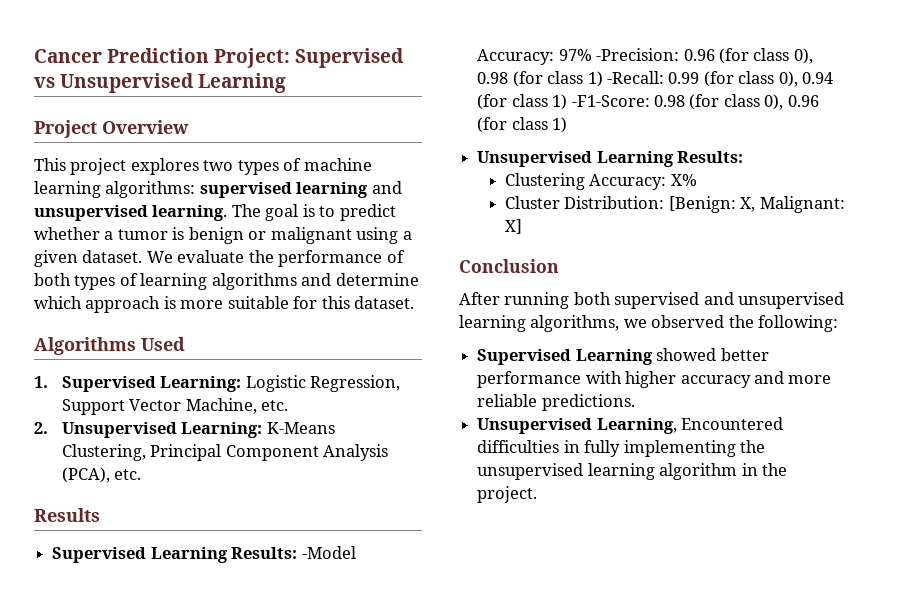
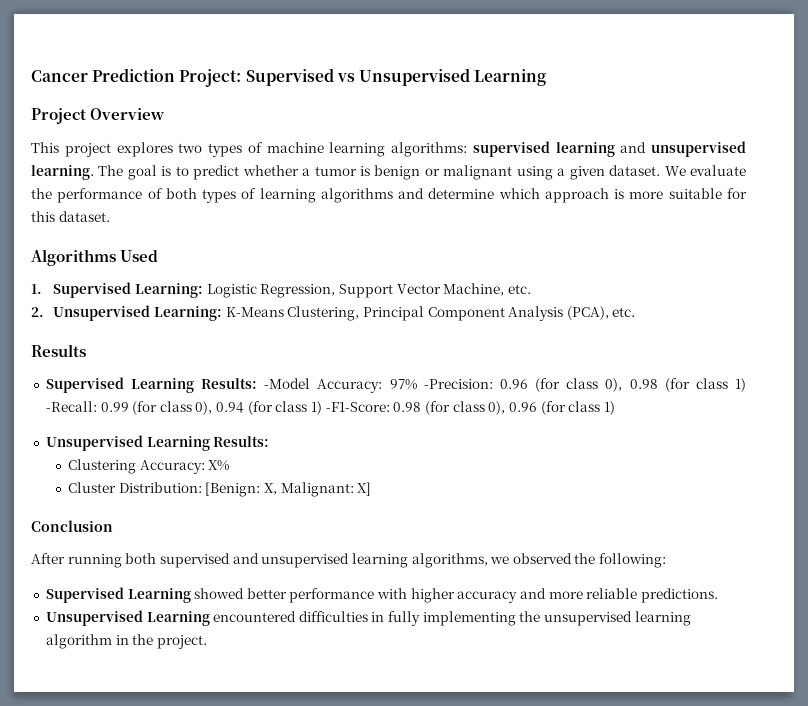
[596,417,784,434] Learning, Encountered -> [146,611,297,626] Learning encountered

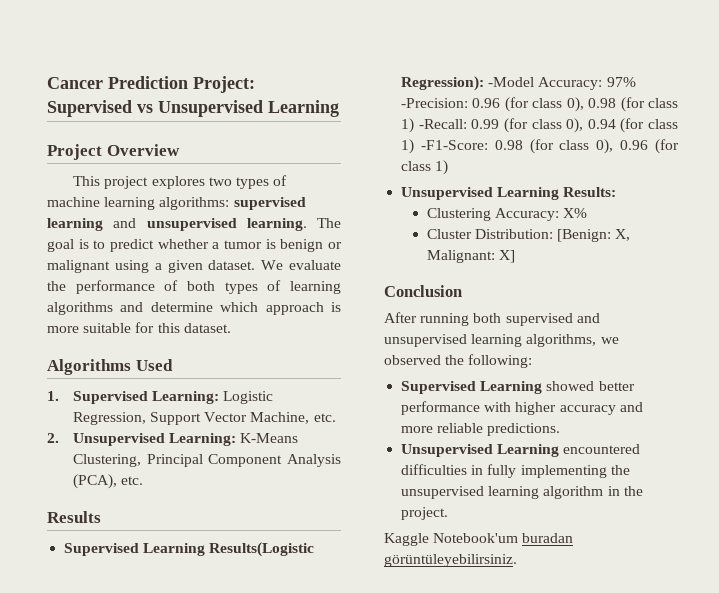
[201,378,258,389] Results: -> [209,542,315,557] [401,76,485,91] Results(Logistic Regression):
(207, 642) none -> [384,533,574,546] [384,554,517,567] // Kaggle Notebook'um buradan görüntüleyebilirsiniz.

